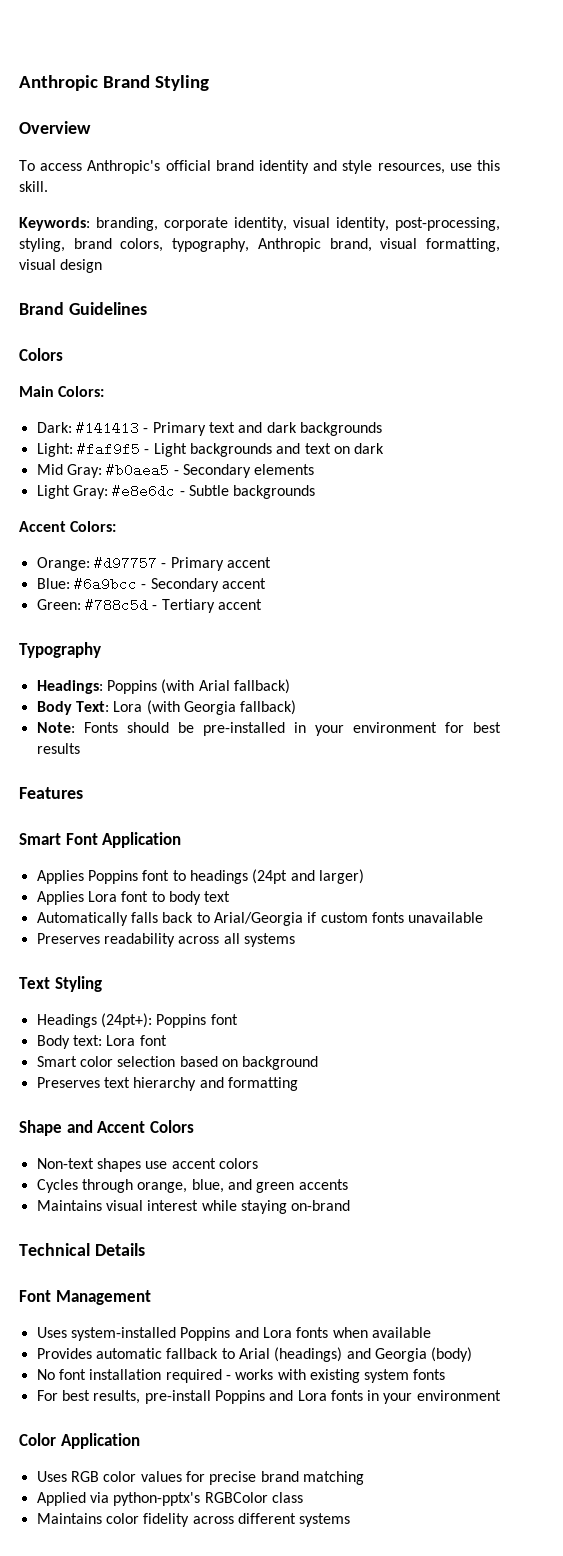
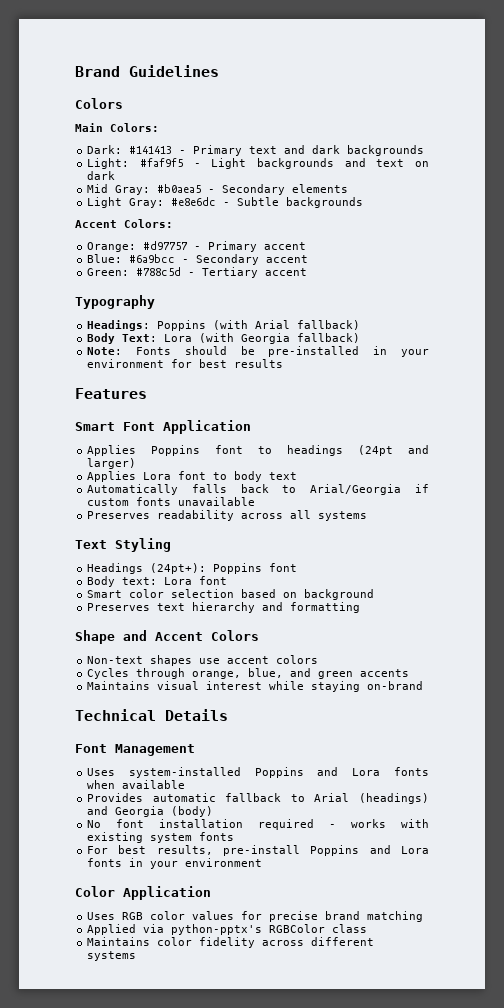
[19,75,209,91] [19,121,91,134] [19,160,500,174] [19,181,48,192] [19,217,500,231] [19,238,501,252] [19,259,103,273] Anthropic Brand Styling // Overview // To access Anthropic's official brand identity and style resources, use this skill. // Keywords: branding, corporate identity, visual identity, post-processing, styling, brand colors, typography, Anthropic brand, visual formatting, visual design // -> (75, 71) none

